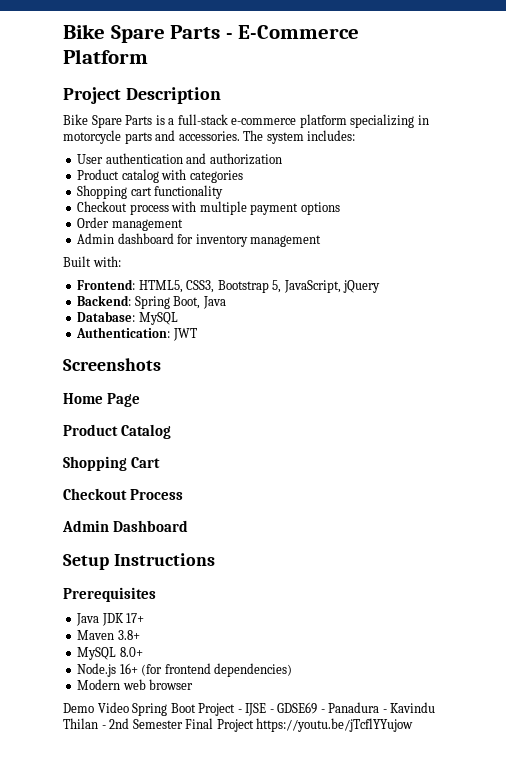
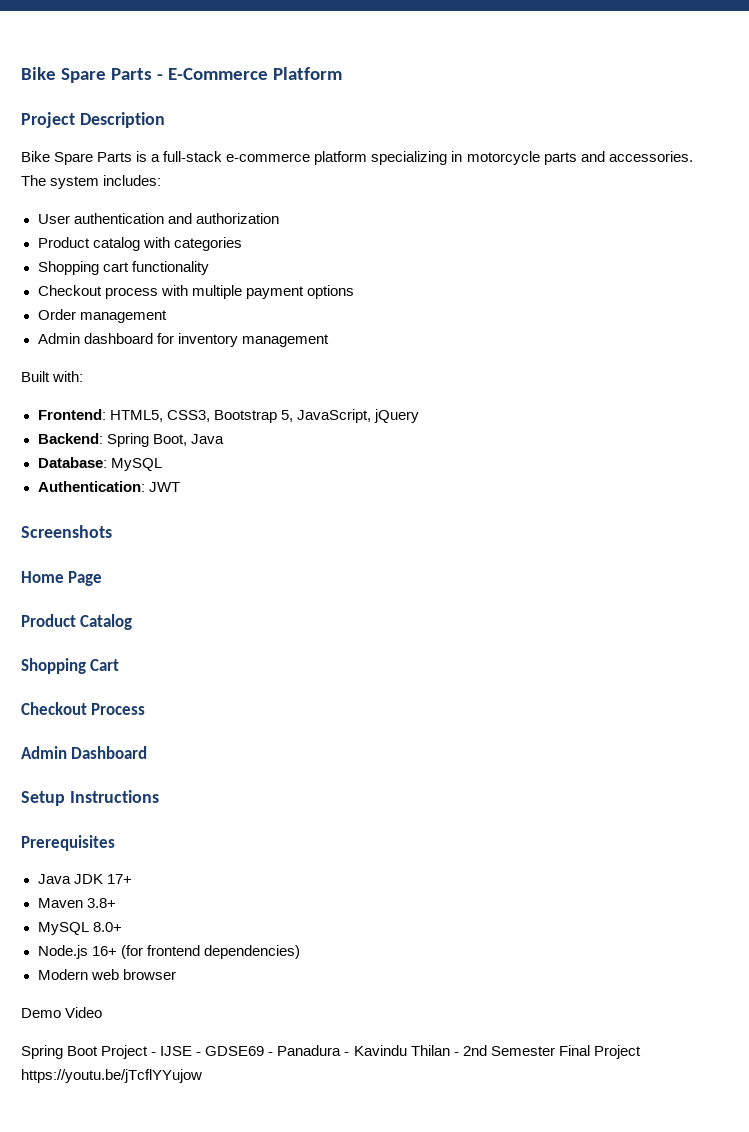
(129, 707) none -> (103, 1012) //

